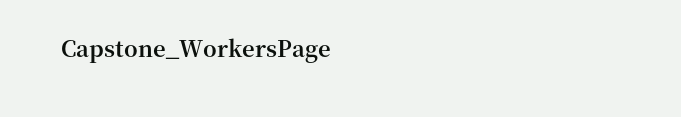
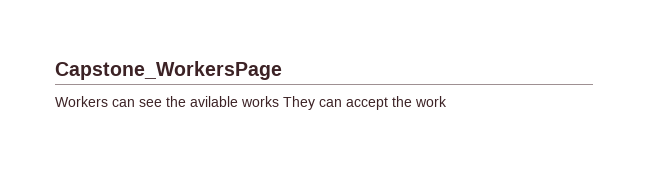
(331, 50) none -> [55,96,447,110] // Workers can see the avilable works They can accept the work

